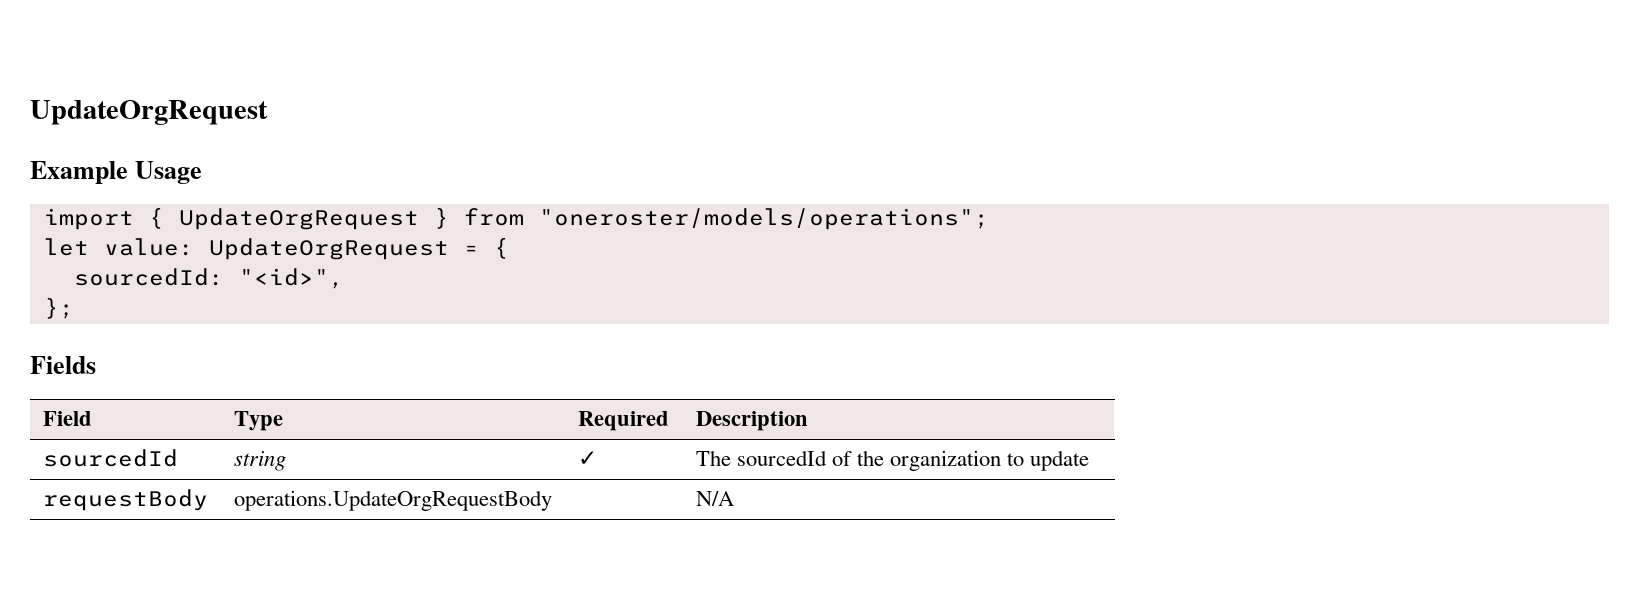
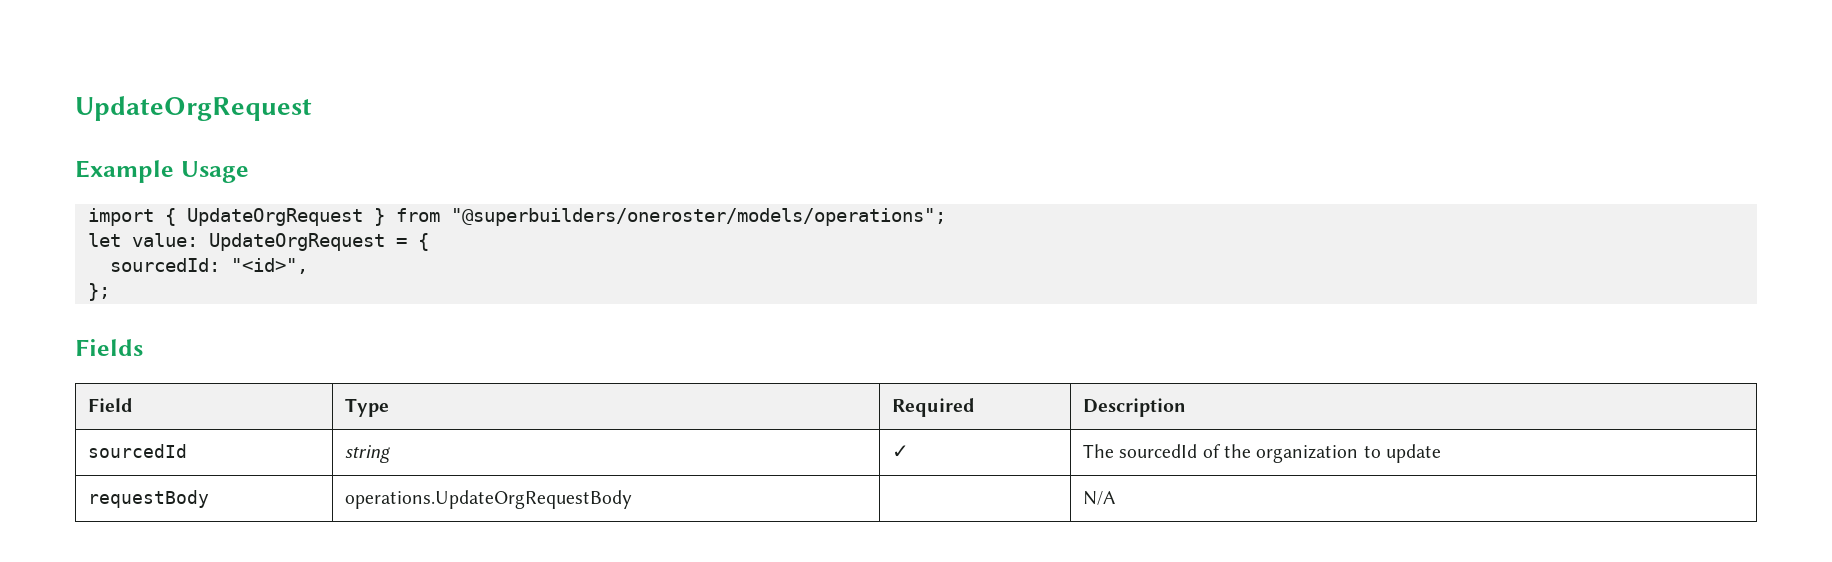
[538,208,989,230] "oneroster/models/operations"; -> [450,208,946,226] "@superbuilders/oneroster/models/operations";

